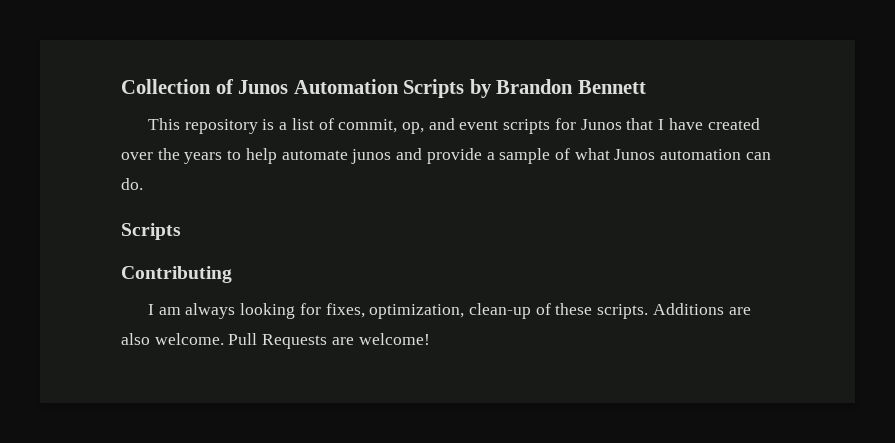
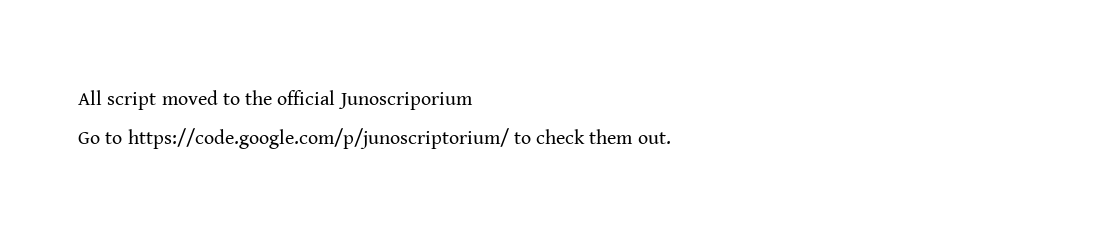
[121,79,646,98] [147,118,760,134] [121,148,771,164] [121,178,143,190] [121,223,181,240] [121,266,232,283] [147,303,751,319] [121,333,430,349] Collection of Junos Automation Scripts by Brandon Bennett // This repository is a list of commit, op, and event scripts for Junos that I have created over the years to help automate junos and provide a sample of what Junos automation can do. // Scripts // Contributing // I am always looking for fixes, optimization, clean-up of these scripts. Additions are also welcome. Pull Requests are welcome! -> [78,90,473,110] [78,128,671,149] All script moved to the official Junoscriporium // Go to https://code.google.com/p/junoscriptorium/ to check them out.

